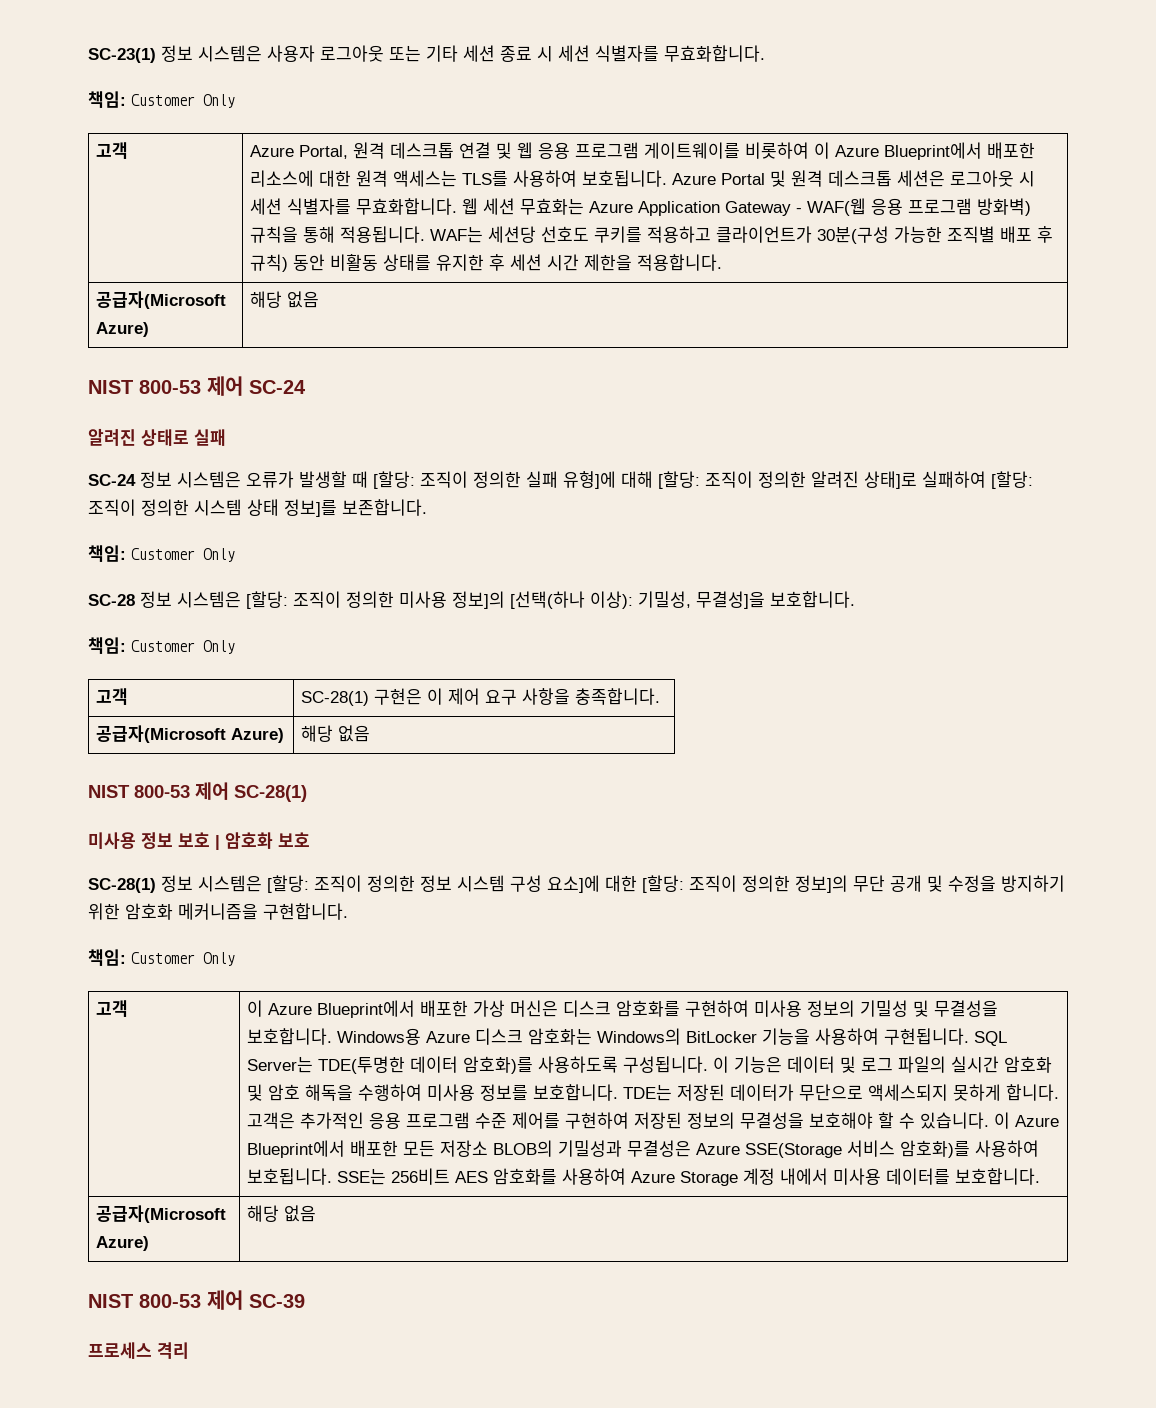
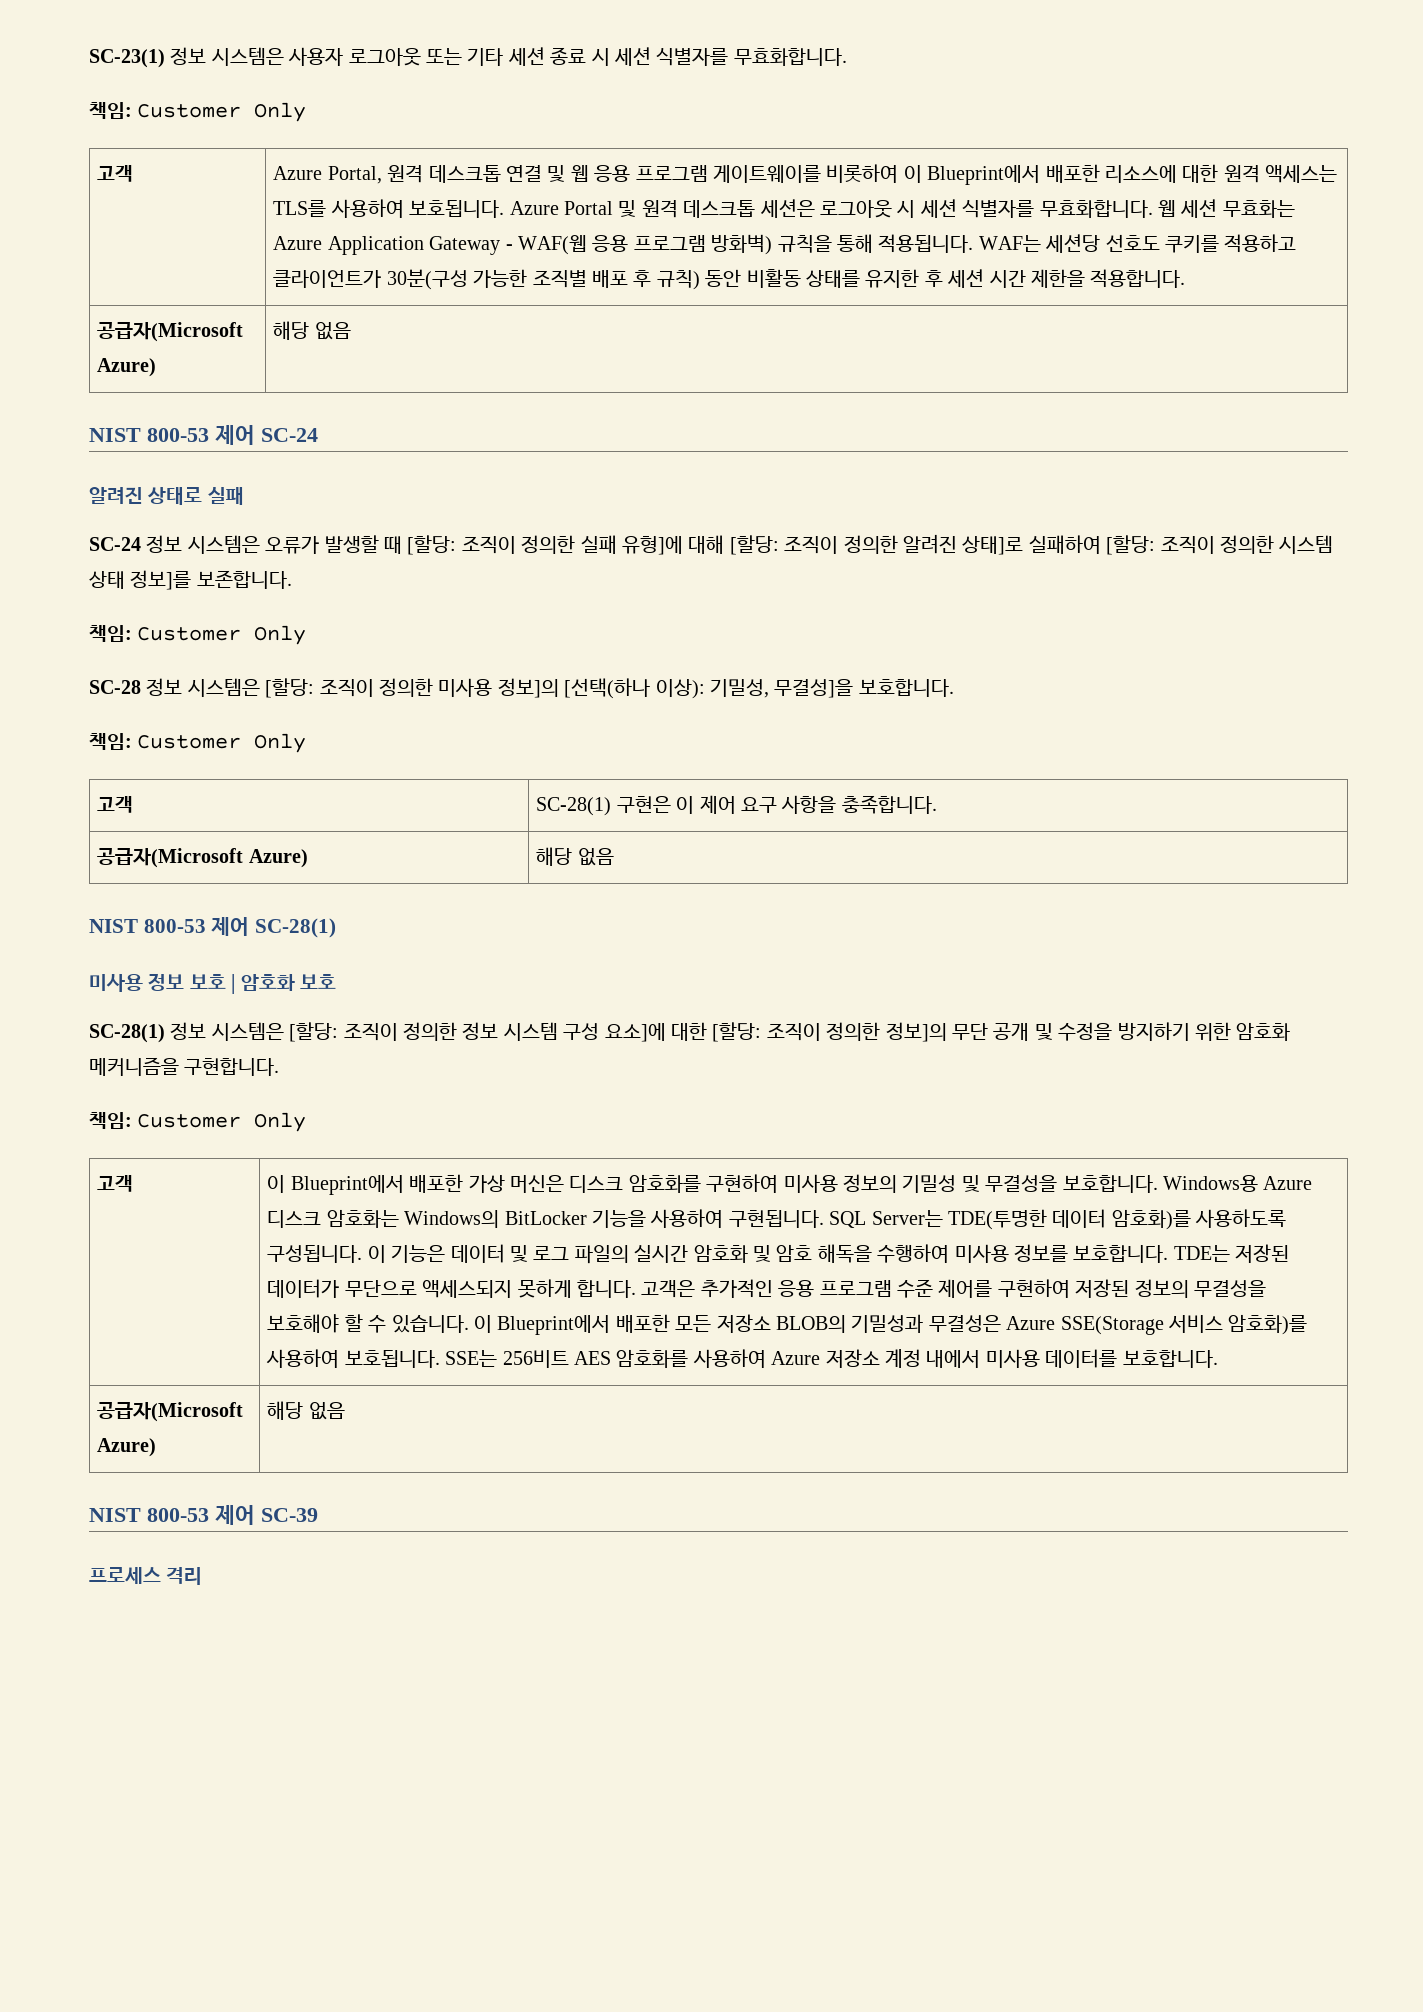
[834,145,879,157] Azure -> (922, 174) none
[267,1003,312,1015] Azure -> (286, 1184) none
[1014,1115,1059,1127] Azure -> (492, 1324) none
[679,1171,738,1186] Storage -> [825,1349,880,1368] 저장소

